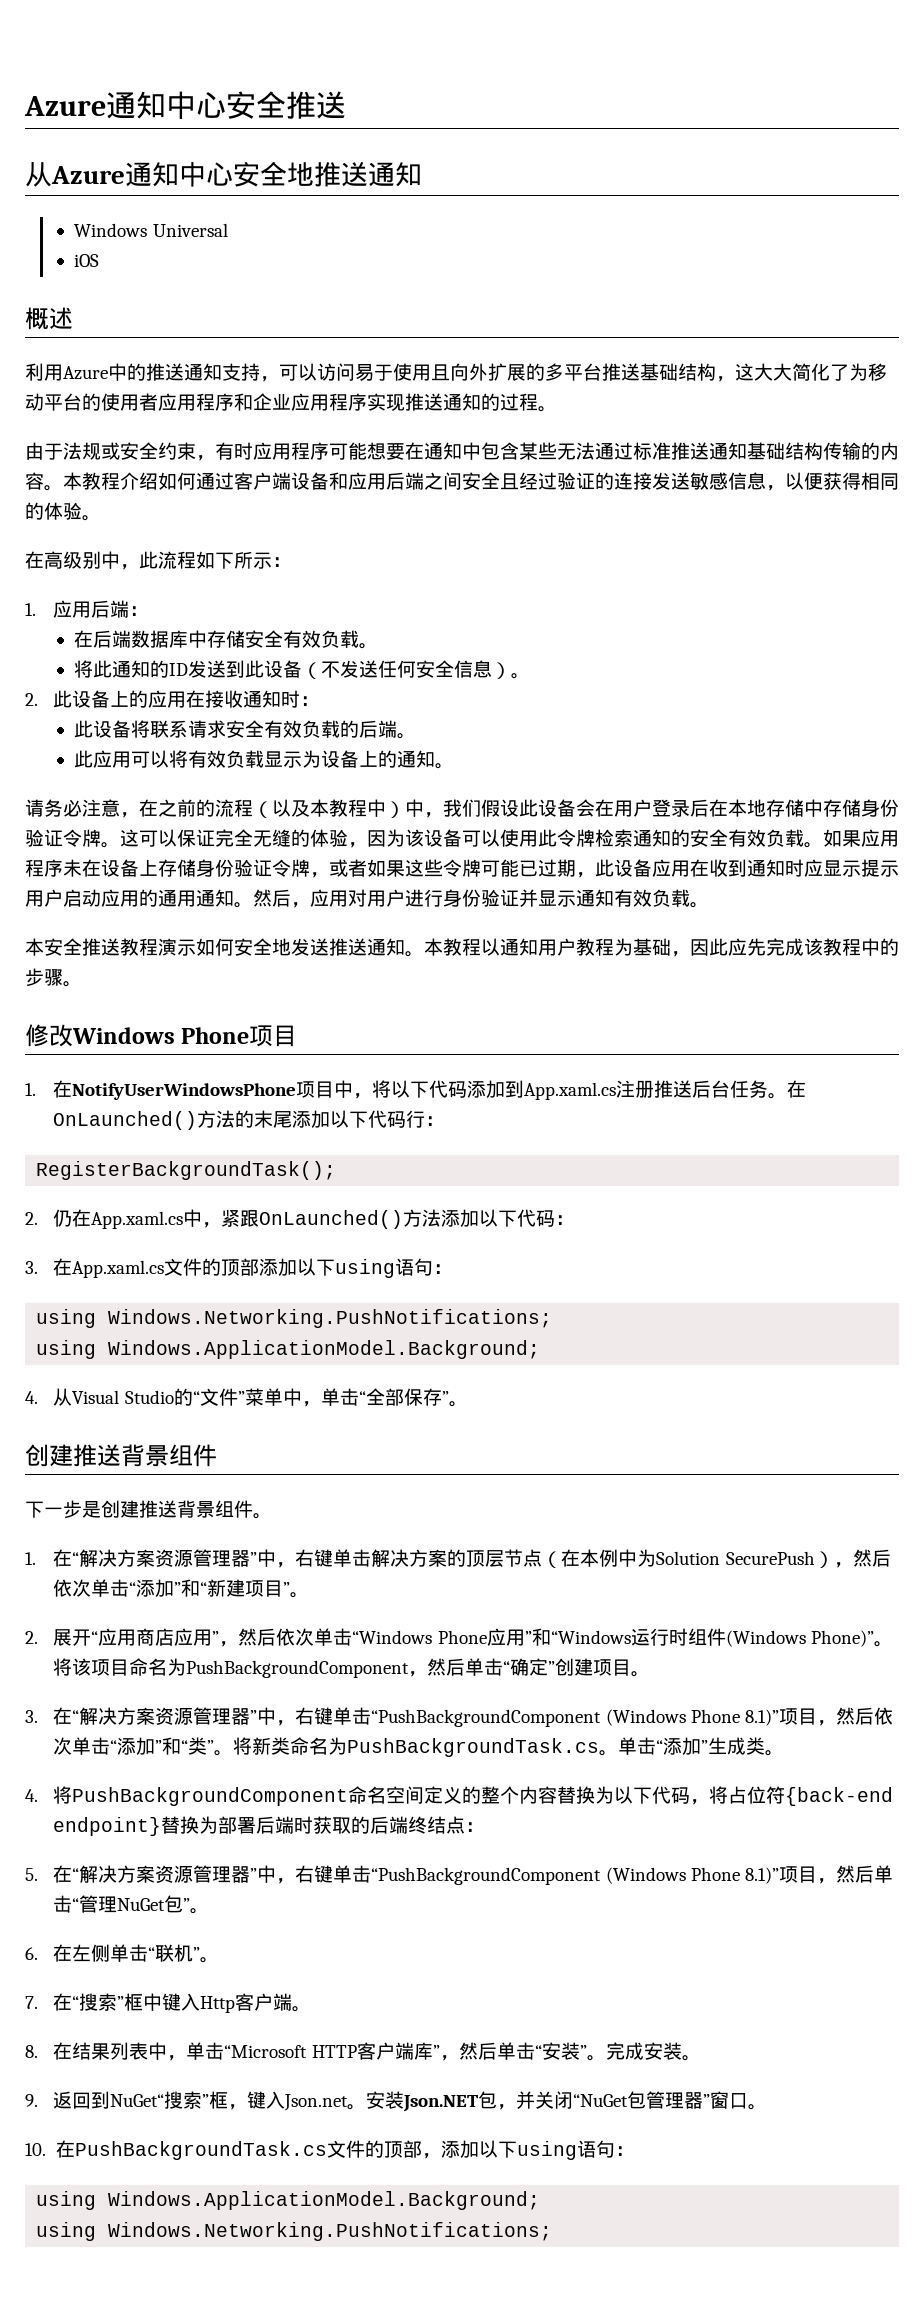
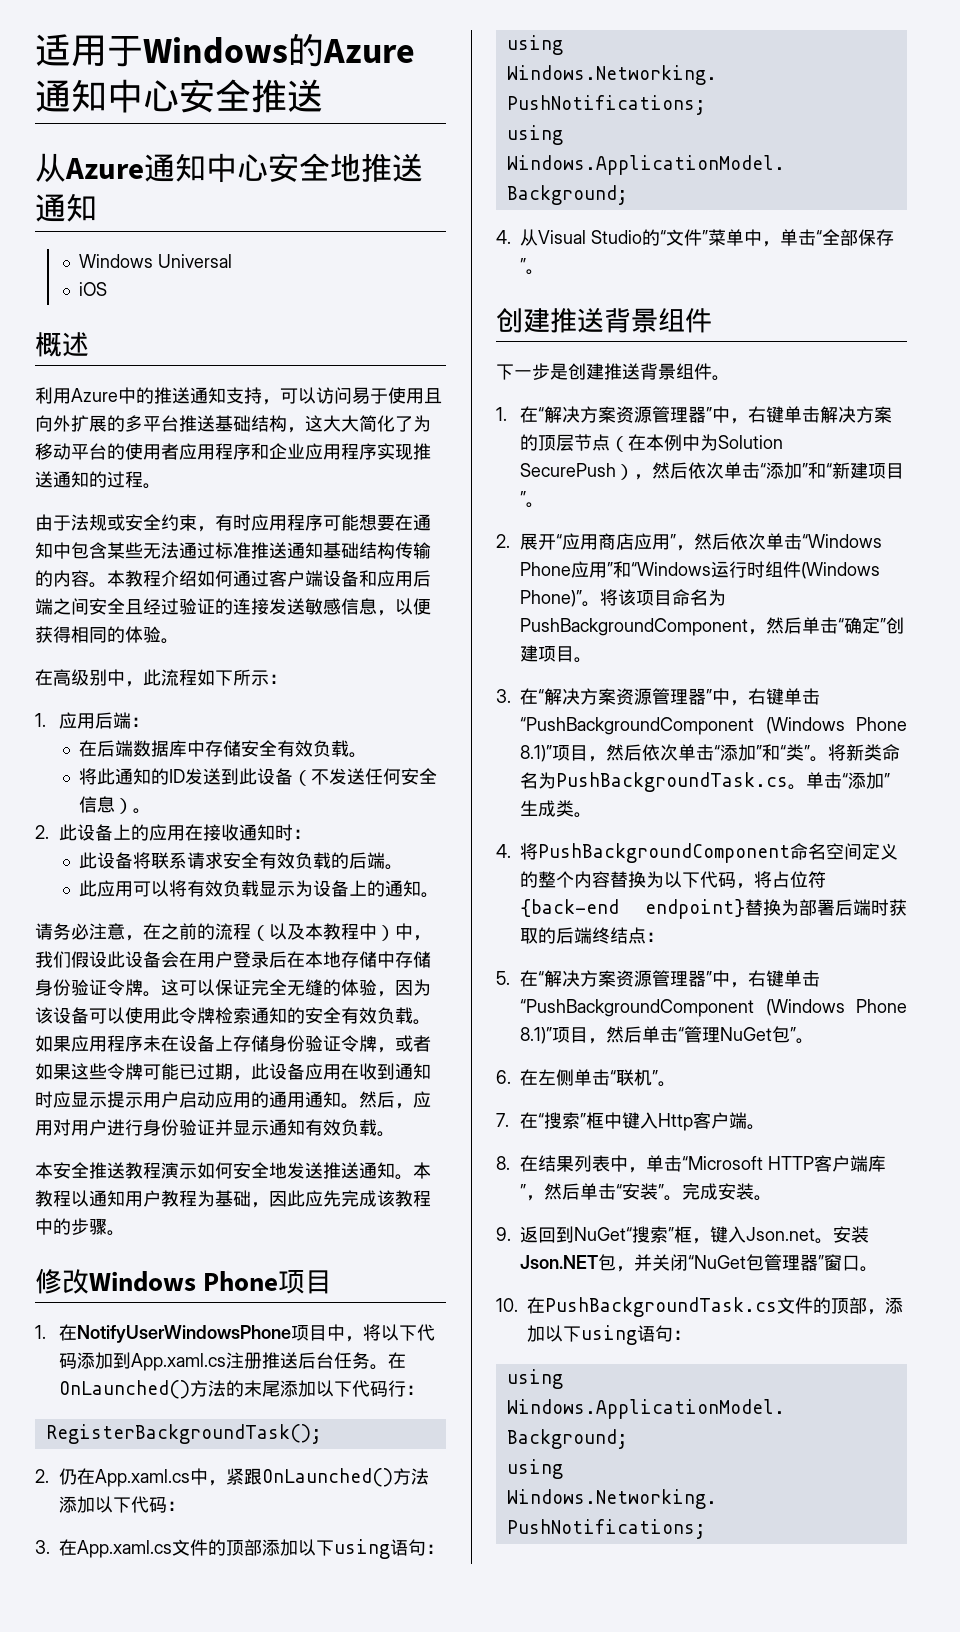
(24, 106) none -> [35,33,324,67] 适用于Windows的

